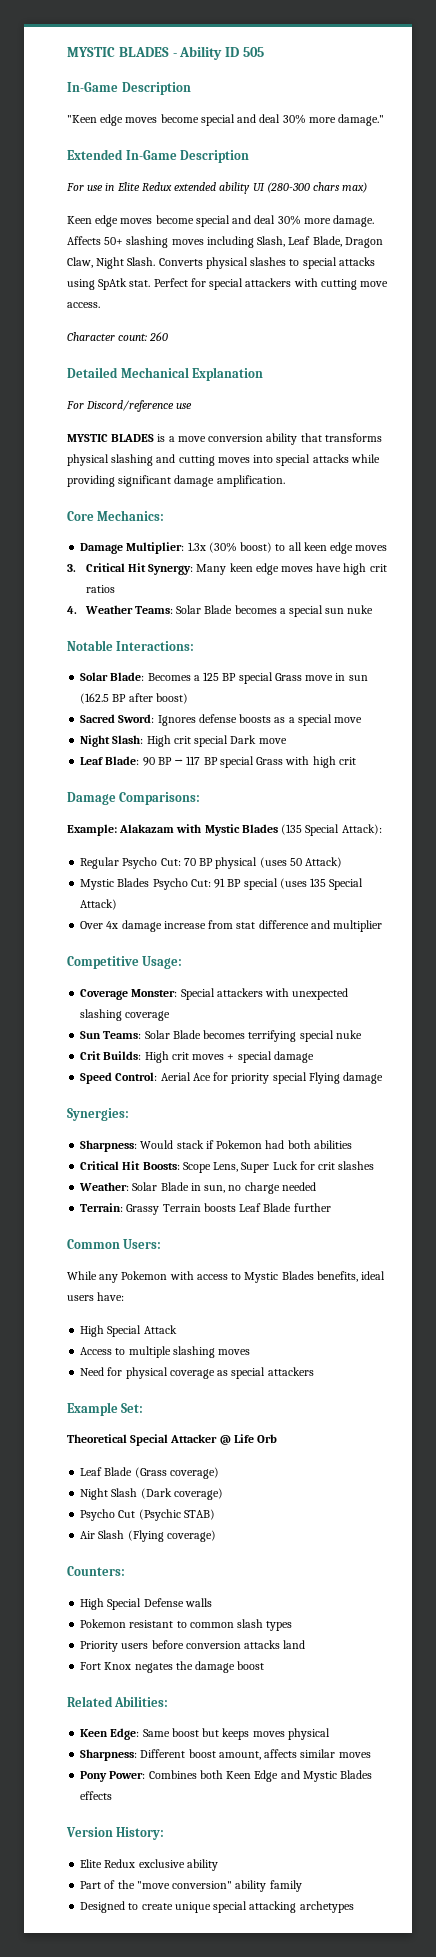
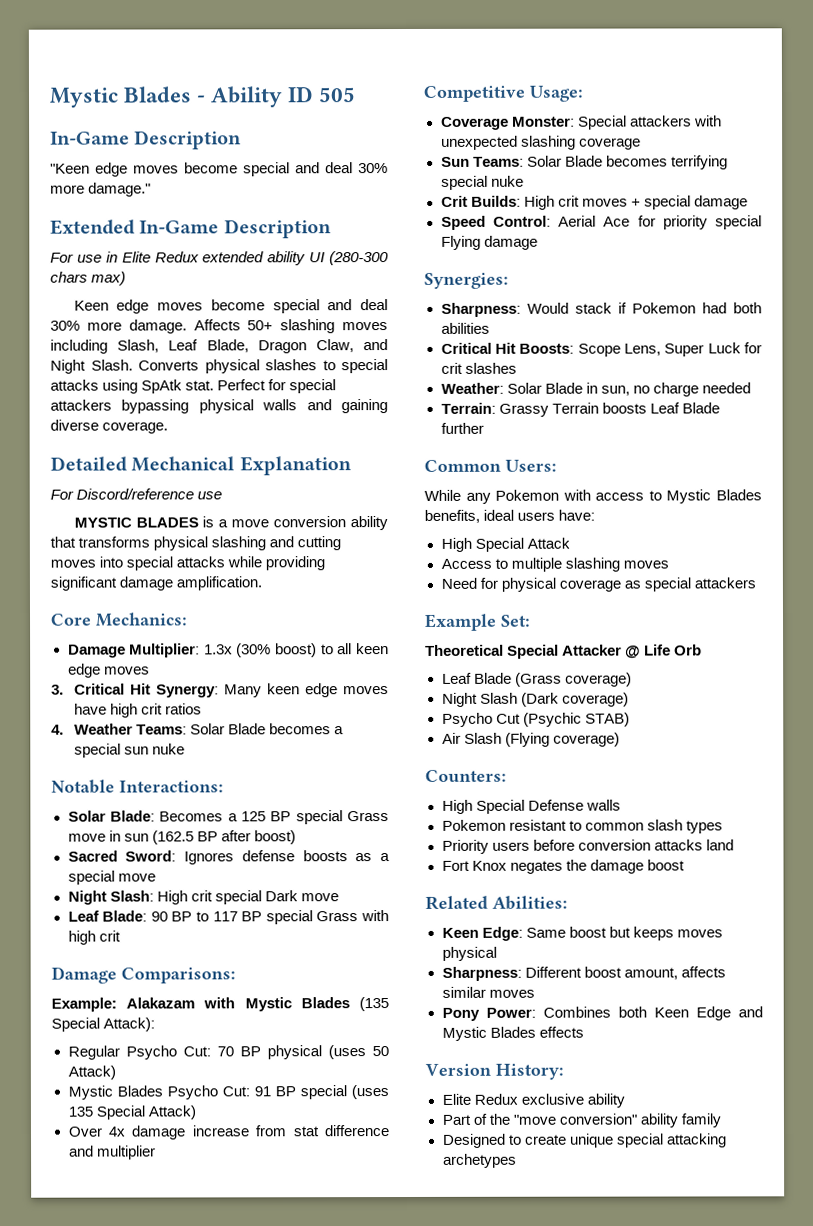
[67,47,169,57] MYSTIC BLADES -> [49,86,193,108] Mystic Blades
(93, 262) none -> [363,339,388,351] and
[293,278,389,290] [67,302,100,308] [67,332,169,341] with cutting move access. // Character count: 260 -> [121,399,388,414] [50,419,169,434] bypassing physical walls and gaining diverse coverage.
[174,759,184,765] → -> [195,911,209,922] to

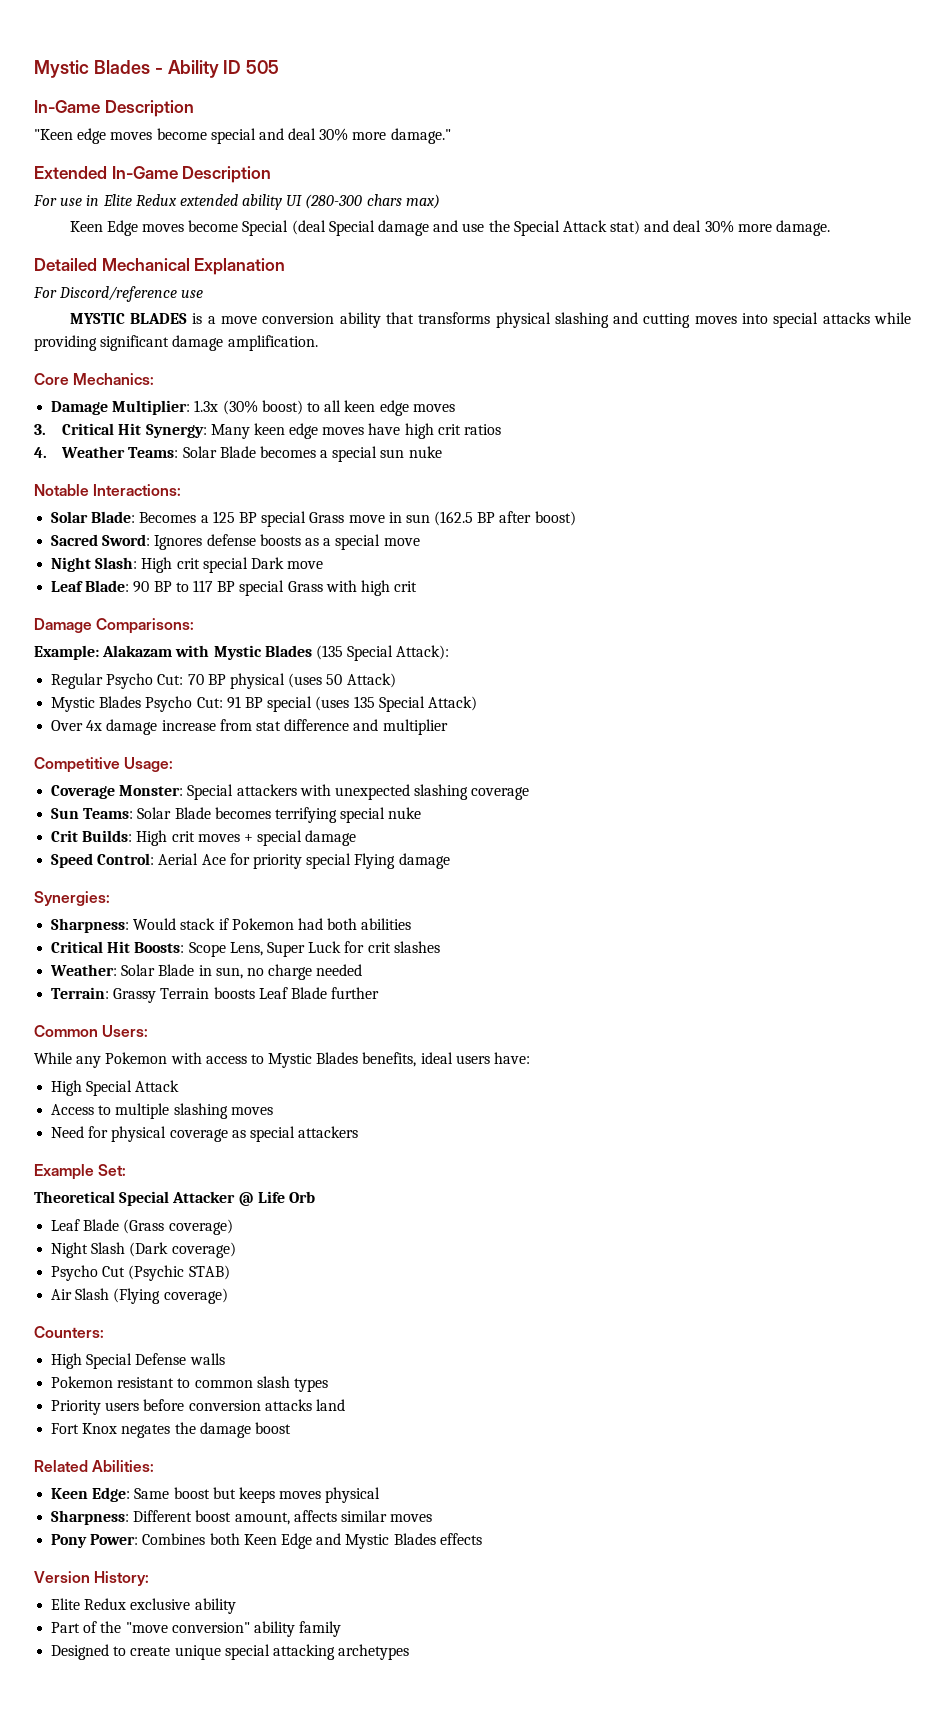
[116,299,320,314] edge moves become special -> [106,220,641,236] Edge moves become Special (deal Special damage and use the Special Attack stat)
[193,319,388,334] [50,339,388,354] [50,359,388,374] [50,379,337,394] [50,399,388,414] [50,419,169,434] Affects 50+ slashing moves including Slash, Leaf Blade, Dragon Claw, and Night Slash. Converts physical slashes to special attacks using SpAtk stat. Perfect for special attackers bypassing physical walls and gaining diverse coverage. -> (831, 228) none

